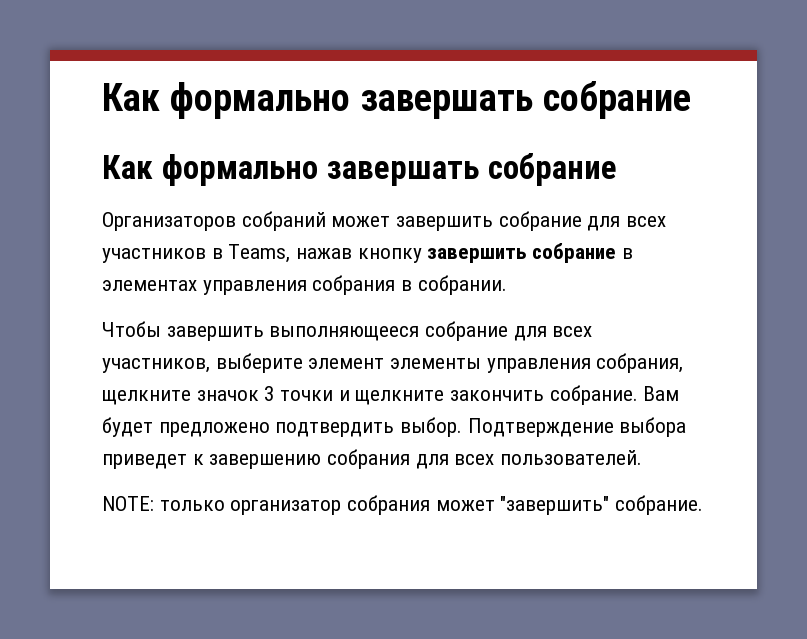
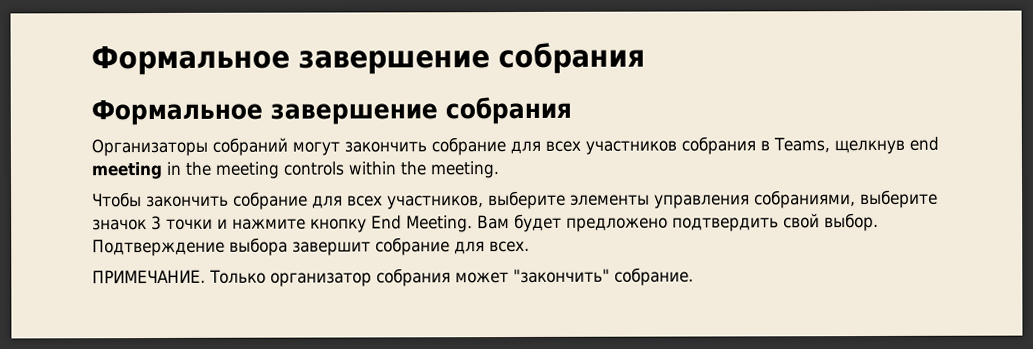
[102,81,691,119] [102,153,617,186] [102,211,494,231] Как формально завершать собрание // Как формально завершать собрание // Организаторов собраний может завершить -> [91,42,645,76] [91,96,572,126] [91,137,427,157] Формальное завершение собрания // Формальное завершение собрания // Организаторы собраний могут закончить
(206, 255) none -> [681,136,756,155] собрания
[296,243,633,263] [102,275,507,295] нажав кнопку завершить собрание в элементах управления собрания в собрании. -> [833,136,939,155] [91,161,500,180] щелкнув end meeting in the meeting controls within the meeting.
[166,326,420,341] завершить выполняющееся -> [146,195,229,208] закончить
[308,358,385,369] элемент -> (566, 200) none
[596,353,684,373] [102,390,191,405] собрания, щелкните -> [754,189,938,209] собраниями, выберите
[355,385,638,405] щелкните закончить собрание. -> [232,215,473,233] нажмите кнопку End Meeting.
(395, 429) none -> [783,213,820,229] свой
[102,449,643,469] [102,496,225,511] приведет к завершению собрания для всех пользователей. // NOTE: только -> [292,237,530,256] [92,269,266,284] завершит собрание для всех. // ПРИМЕЧАНИЕ. Только
[500,496,610,515] "завершить" -> [513,268,610,284] "закончить"

